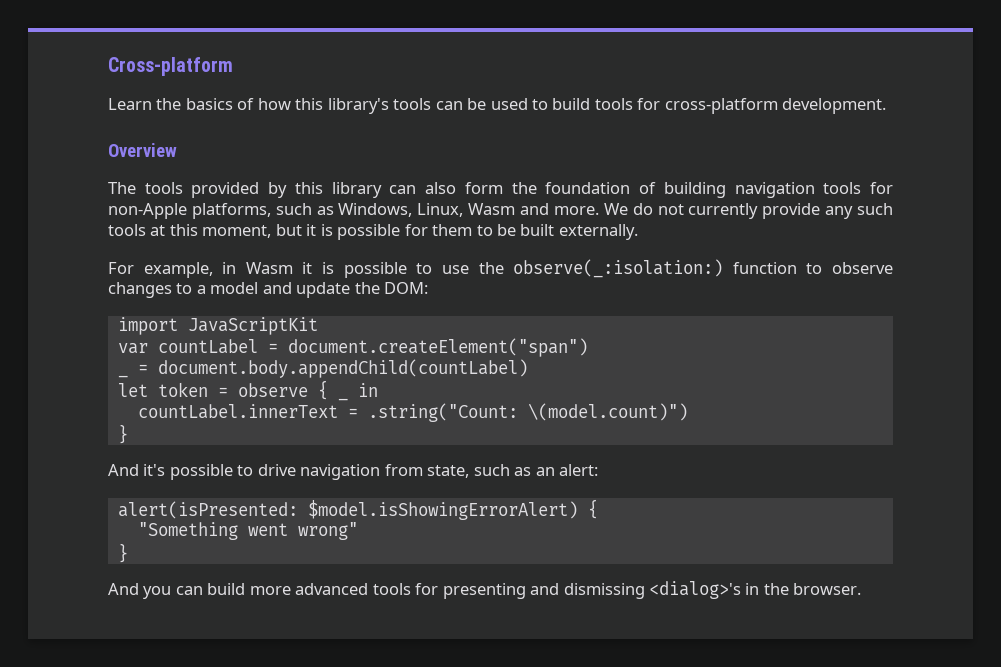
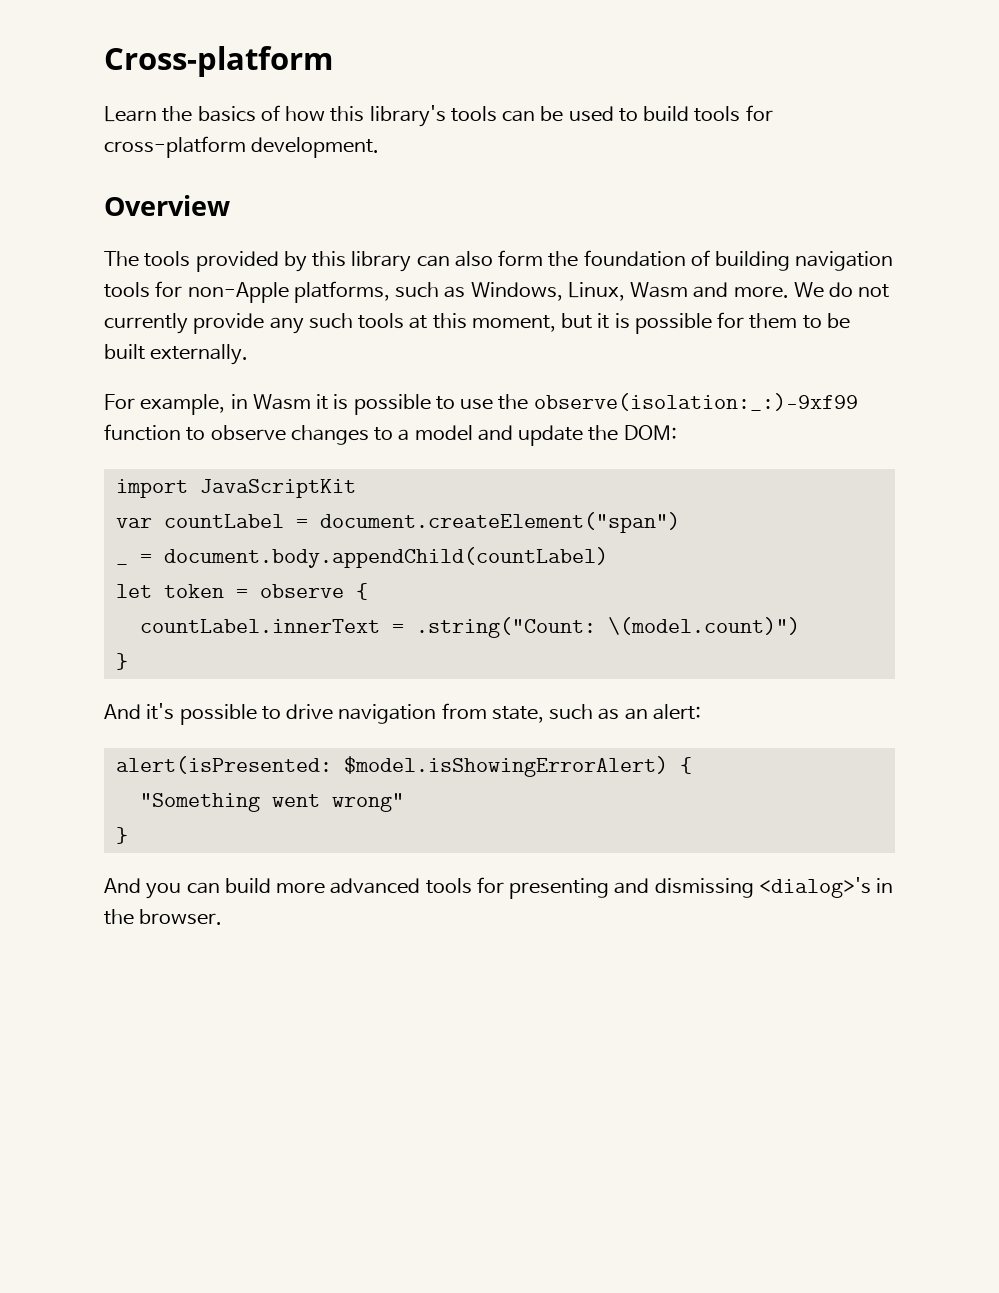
[513,259,724,278] observe(_:isolation:) -> [533,393,858,411] observe(isolation:_:)-9xf99
[337,397,348,401] [357,383,378,397] _ in -> (368, 591) none

